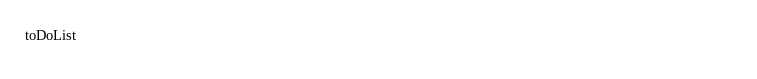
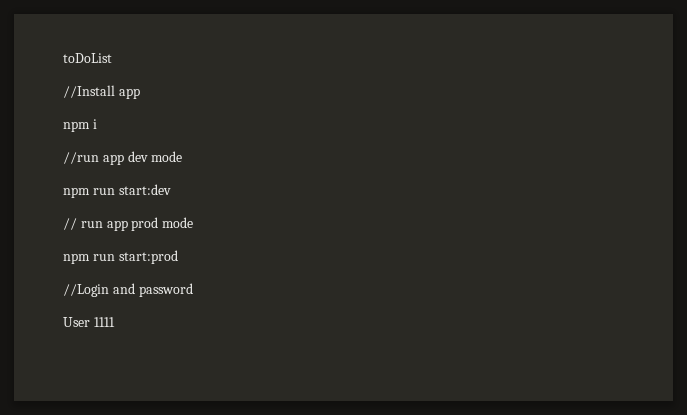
(76, 35) none -> [63,85,140,99] [63,119,97,132] [63,151,183,165] [63,184,171,198] [63,217,194,231] [63,250,178,264] [63,283,193,297] [63,317,115,327] // //Install app // npm i // //run app dev mode // npm run start:dev // // run app prod mode // npm run start:prod // //Login and password // User 1111

